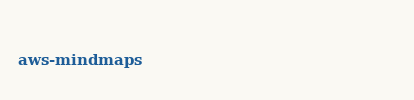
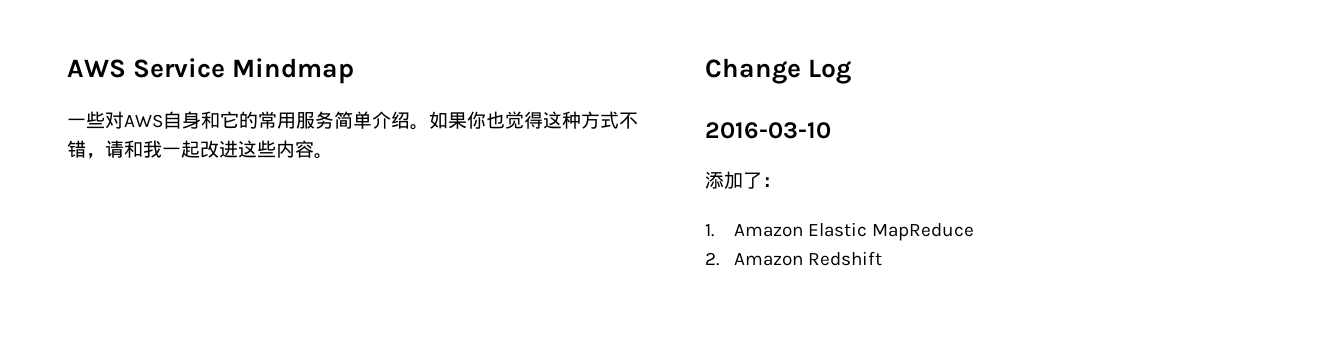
[18,54,142,68] aws-mindmaps -> [67,58,355,84] [67,111,638,130] [67,140,333,159] [705,58,852,84] [705,122,831,139] [705,171,781,189] [705,222,975,241] [705,251,882,266] AWS Service Mindmap // 一些对AWS自身和它的常用服务简单介绍。如果你也觉得这种方式不错，请和我一起改进这些内容。 // Change Log // 2016-03-10 // 添加了： // 1. Amazon Elastic MapReduce // 2. Amazon Redshift

